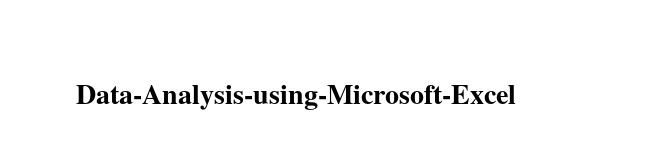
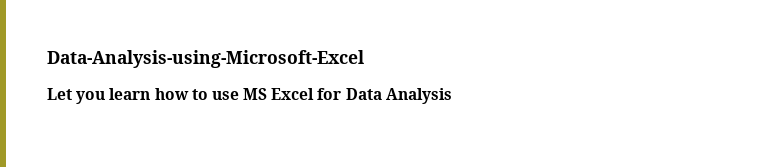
(516, 97) none -> [47,88,452,104] // Let you learn how to use MS Excel for Data Analysis

